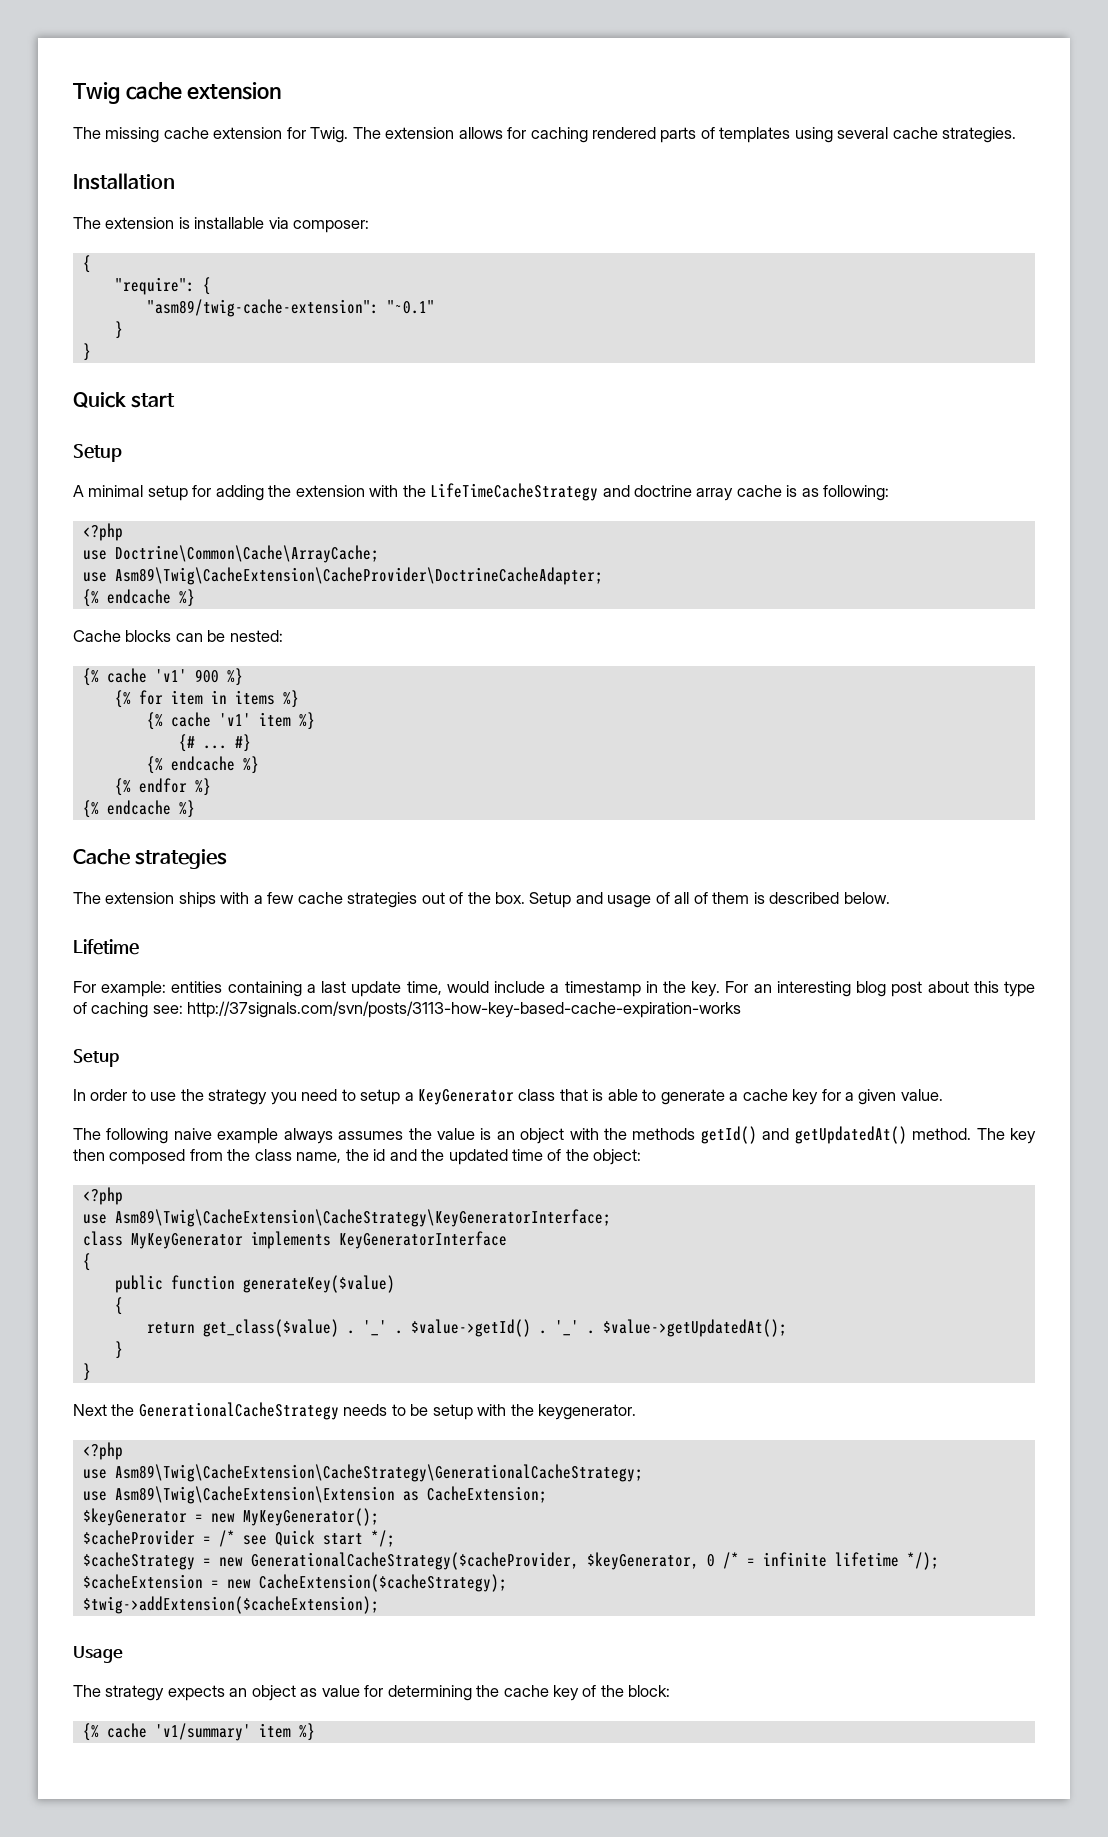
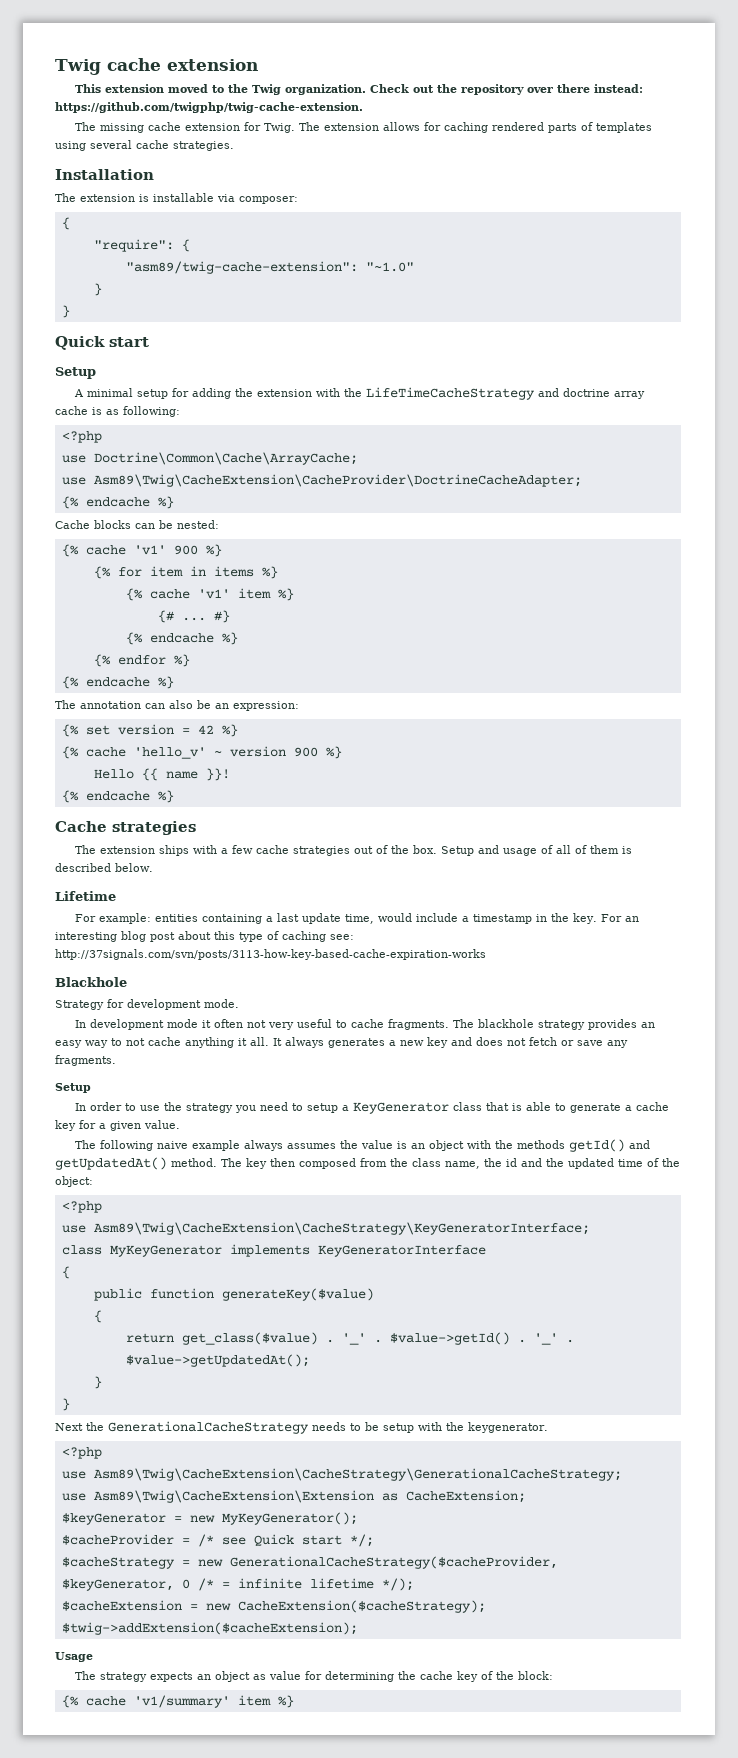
(282, 91) none -> [75,84,644,95] [55,102,363,113] // This extension moved to the Twig organization. Check out the repository over there instead: https://github.com/twigphp/twig-cache-extension.
[386,300,435,314] "~0.1" -> [365,262,414,272] "~1.0"
(195, 809) none -> [55,700,299,711] [61,724,238,737] [61,746,342,759] [93,768,230,781] [61,790,174,803] // The annotation can also be an expression: // {% set version = 42 %} // {% cache 'hello_v' ~ version 900 %} // Hello {{ name }}! // {% endcache %}
(742, 1009) none -> [55,977,127,987] [55,999,239,1010] [75,1019,656,1030] [55,1037,628,1048] [55,1055,116,1066] // Blackhole // Strategy for development mode. // In development mode it often not very useful to cache fragments. The blackhole strategy provides an easy way to not cache anything it all. It always generates a new key and does not fetch or save any fragments.

